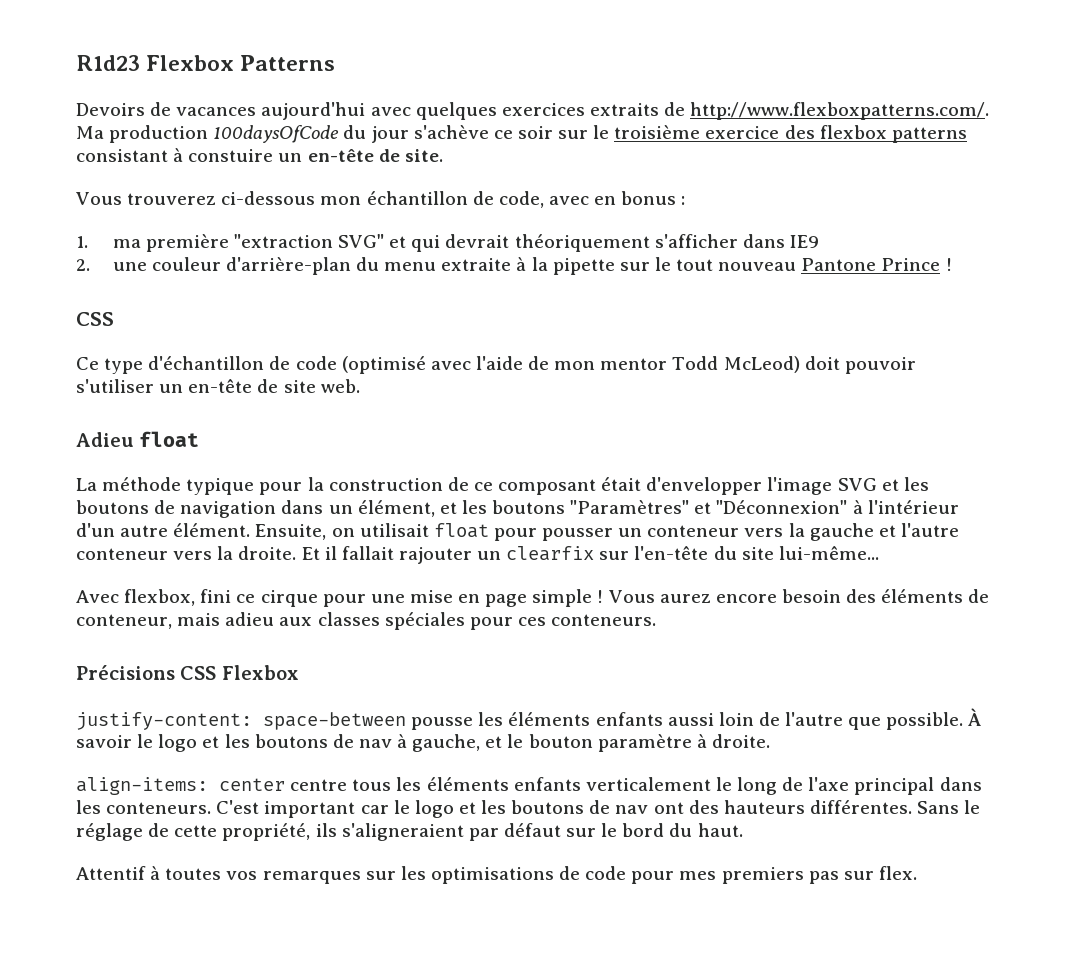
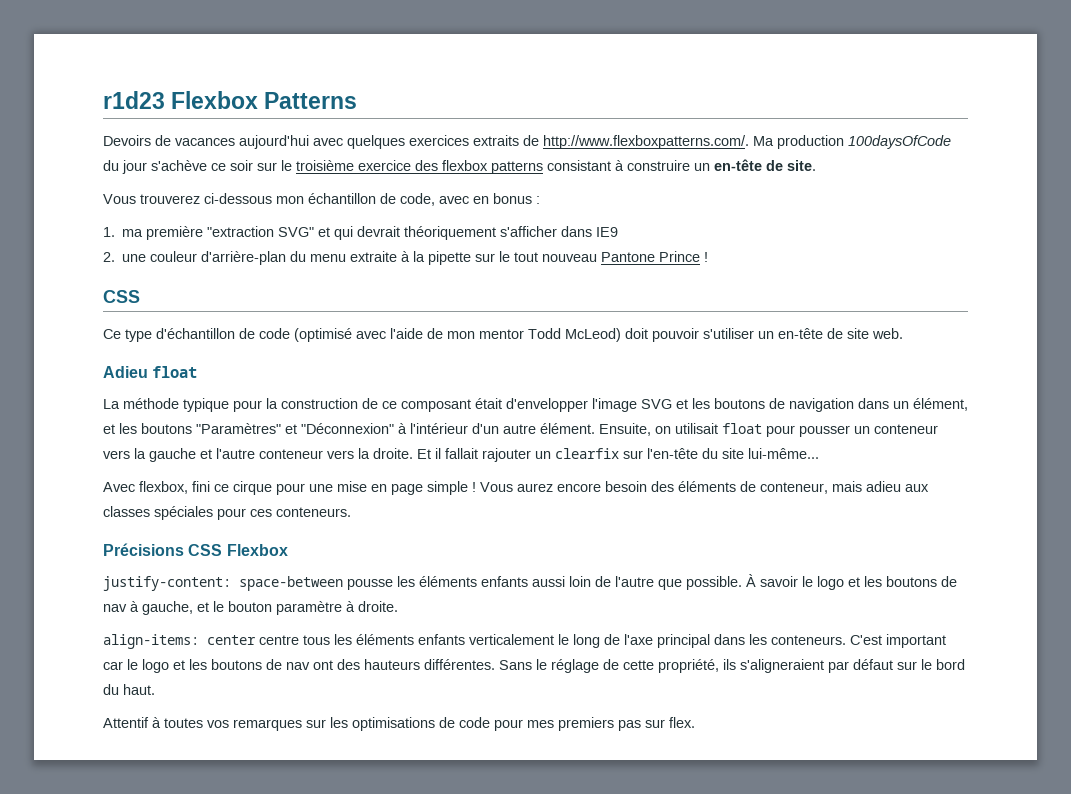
[76,55,140,71] R1d23 -> [103,91,165,109] r1d23
[188,149,274,162] constuire -> [627,160,690,171] construire

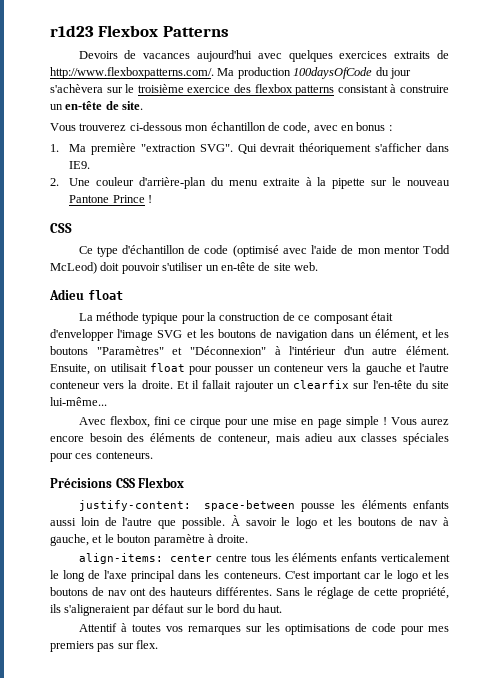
[151,160,253,171] s'achève ce soir -> [50,84,103,93] s'achèvera
[122,229,144,237] ma -> [69,144,87,152] Ma
[278,226,354,240] SVG" et qui -> [199,144,257,154] SVG". Qui
[596,227,619,237] IE9 -> [69,161,91,169] IE9.
[122,254,147,262] une -> [69,178,91,186] Une
[514,252,539,262] tout -> (402, 181) none

